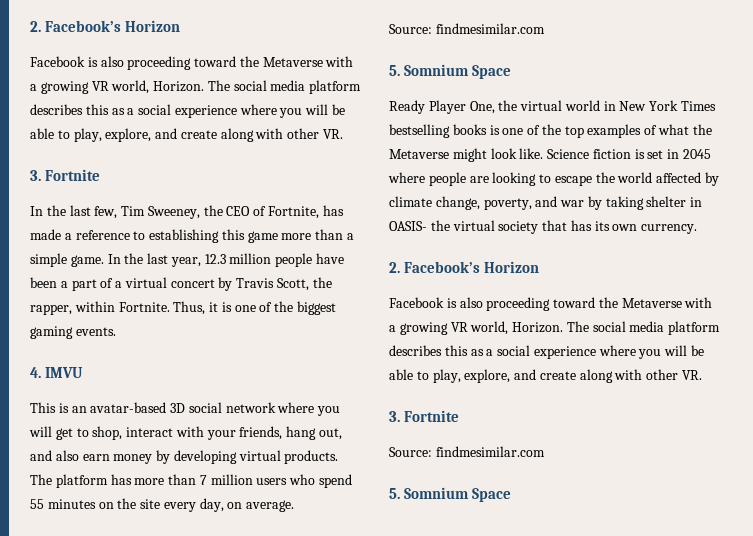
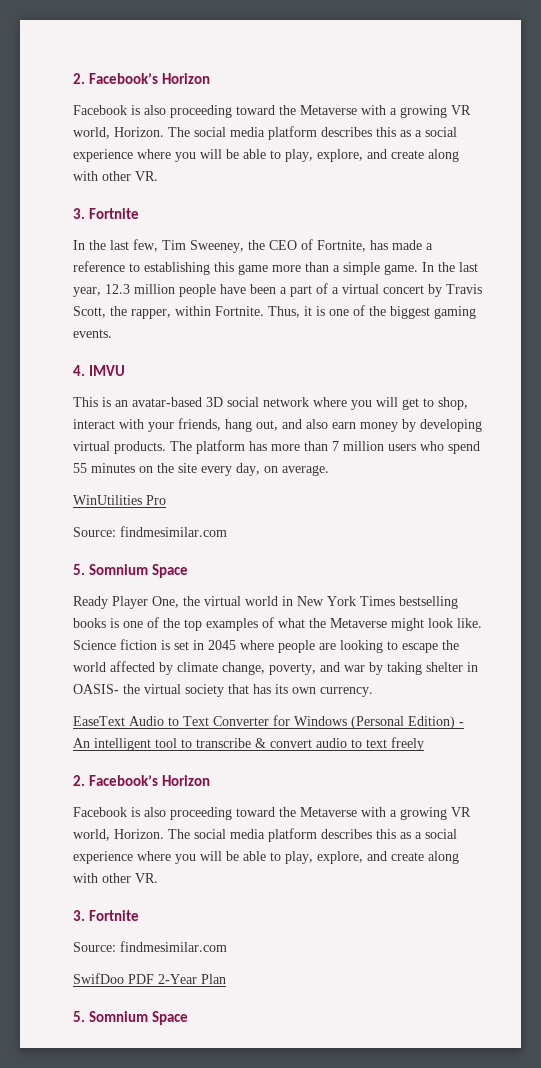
(295, 506) none -> [73,495,166,505] // WinUtilities Pro
(698, 229) none -> [73,715,464,729] [73,737,424,751] // EaseText Audio to Text Converter for Windows (Personal Edition) - An intelligent tool to transcribe & convert audio to text freely
(545, 451) none -> [73,973,226,984] // SwifDoo PDF 2-Year Plan

